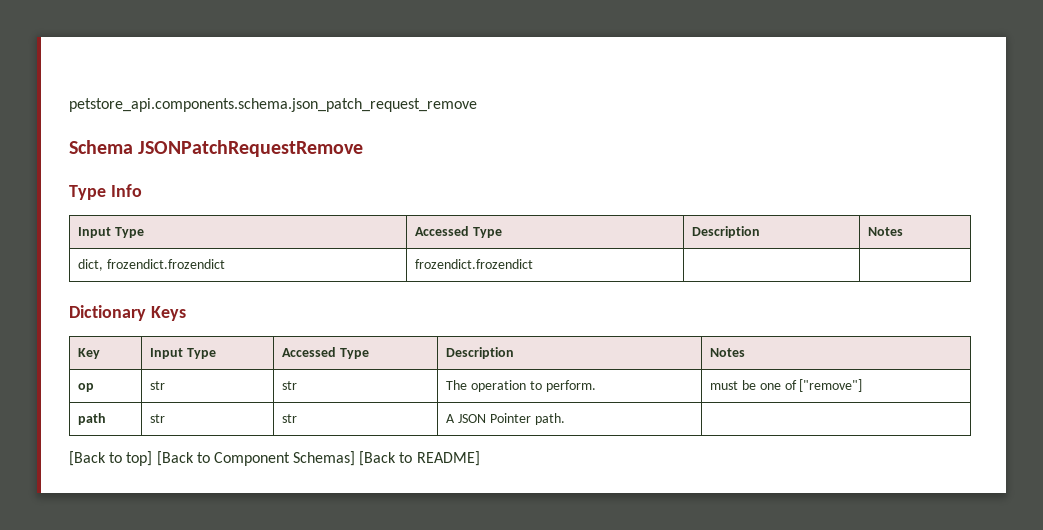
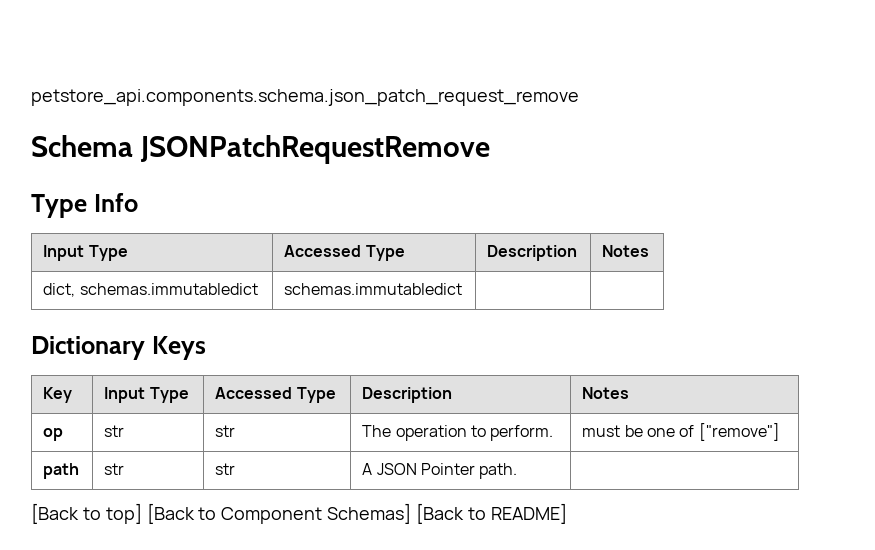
[107,259,226,269] [415,259,534,269] frozendict.frozendict | frozendict.frozendict -> [79,283,258,295] [284,283,463,295] schemas.immutabledict | schemas.immutabledict

